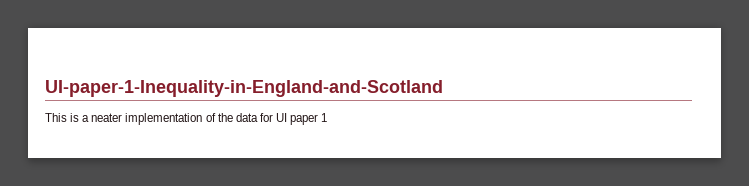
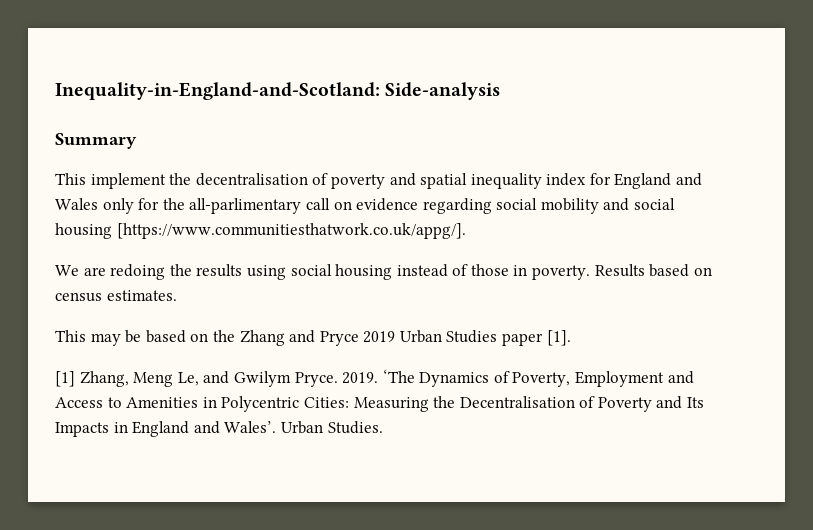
[45,80,443,97] [45,113,328,125] UI-paper-1-Inequality-in-England-and-Scotland // This is a neater implementation of the data for UI paper 1 -> [55,82,501,100] [55,133,137,149] [55,173,703,189] [55,198,676,214] [55,223,466,239] [55,264,712,280] [55,290,177,302] [55,330,571,346] [55,369,694,387] [55,396,705,412] [55,421,383,437] Inequality-in-England-and-Scotland: Side-analysis // Summary // This implement the decentralisation of poverty and spatial inequality index for England and Wales only for the all-parlimentary call on evidence regarding social mobility and social housing [https://www.communitiesthatwork.co.uk/appg/]. // We are redoing the results using social housing instead of those in poverty. Results based on census estimates. // This may be based on the Zhang and Pryce 2019 Urban Studies paper [1]. // [1] Zhang, Meng Le, and Gwilym Pryce. 2019. ‘The Dynamics of Poverty, Employment and Access to Amenities in Polycentric Cities: Measuring the Decentralisation of Poverty and Its Impacts in England and Wales’. Urban Studies.

